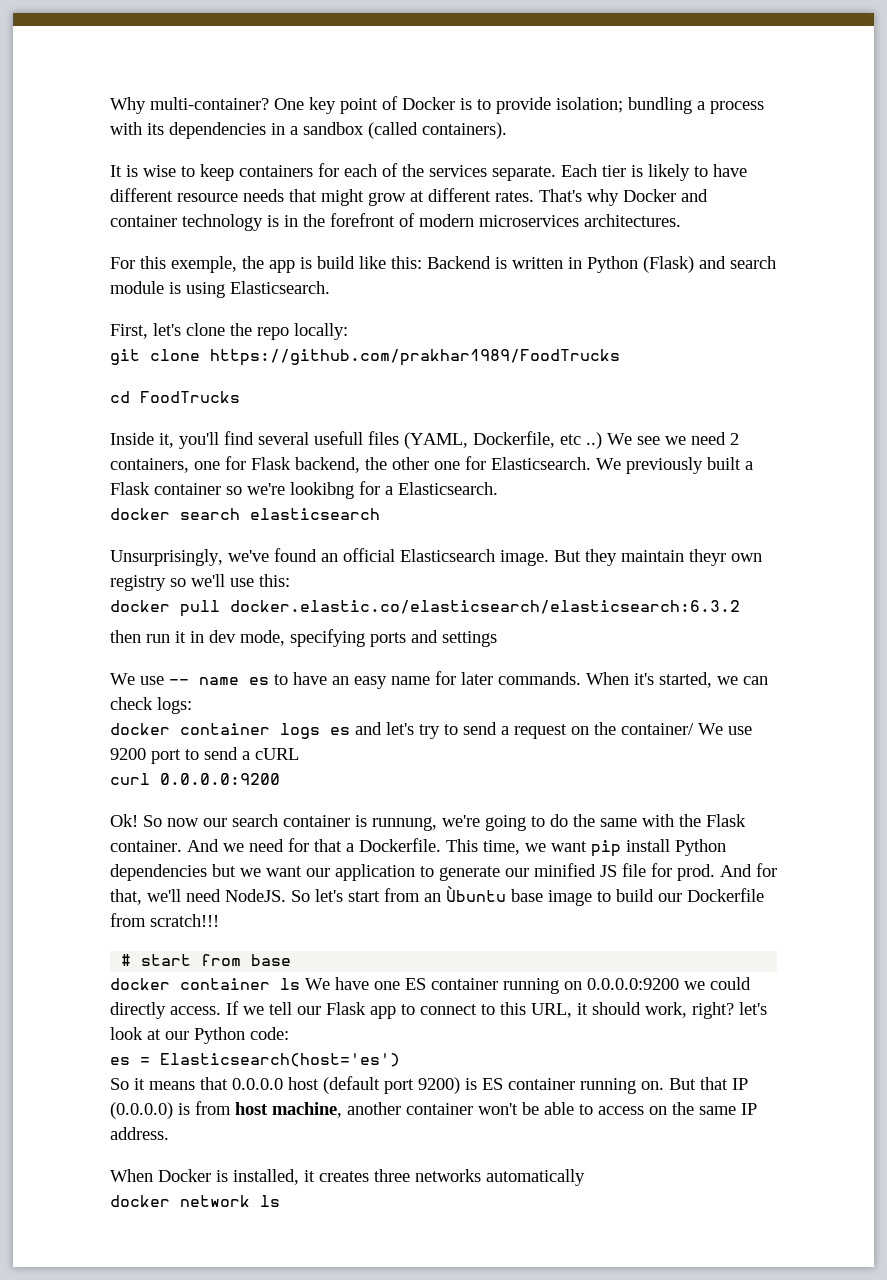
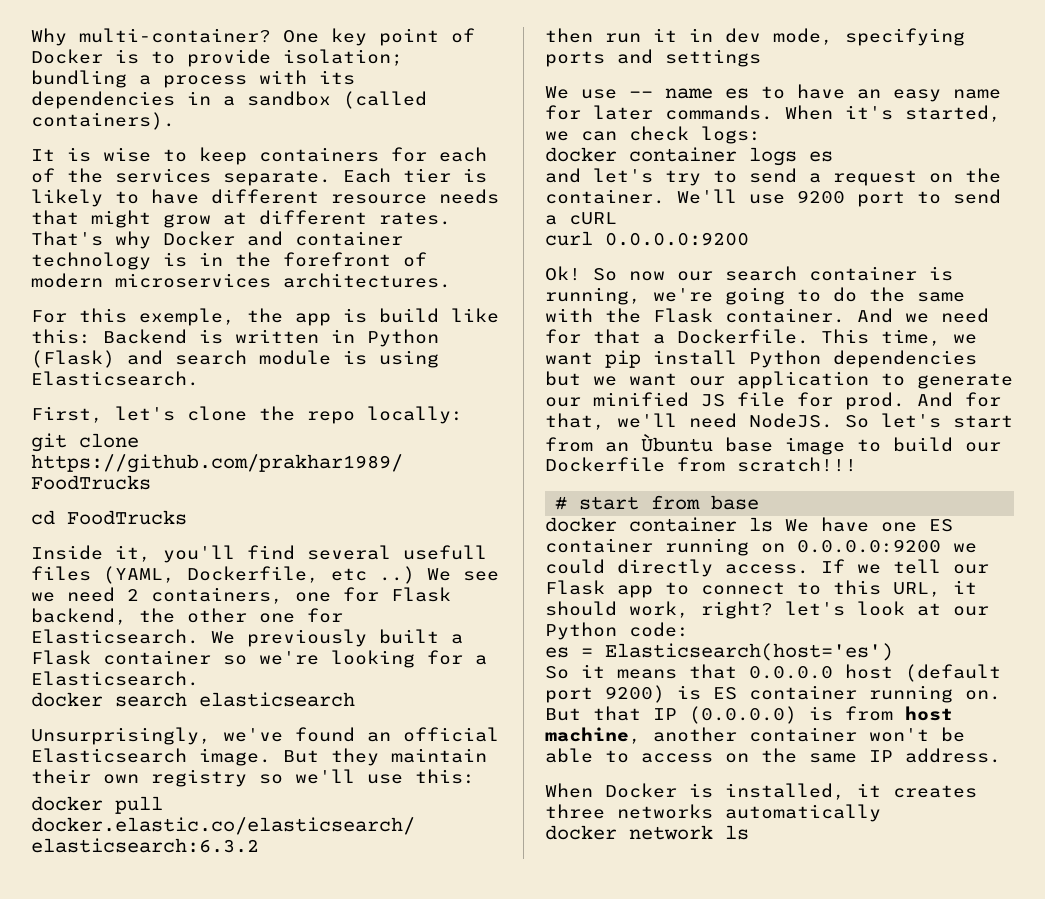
[290,482,354,499] lookibng -> [331,650,415,668] looking
[689,549,726,566] theyr -> [31,769,91,784] their
(350, 731) none -> (833, 156) //
[621,723,723,735] container/ We -> [545,189,737,204] container. We'll
[372,817,437,831] runnung, -> [545,287,641,305] running,

